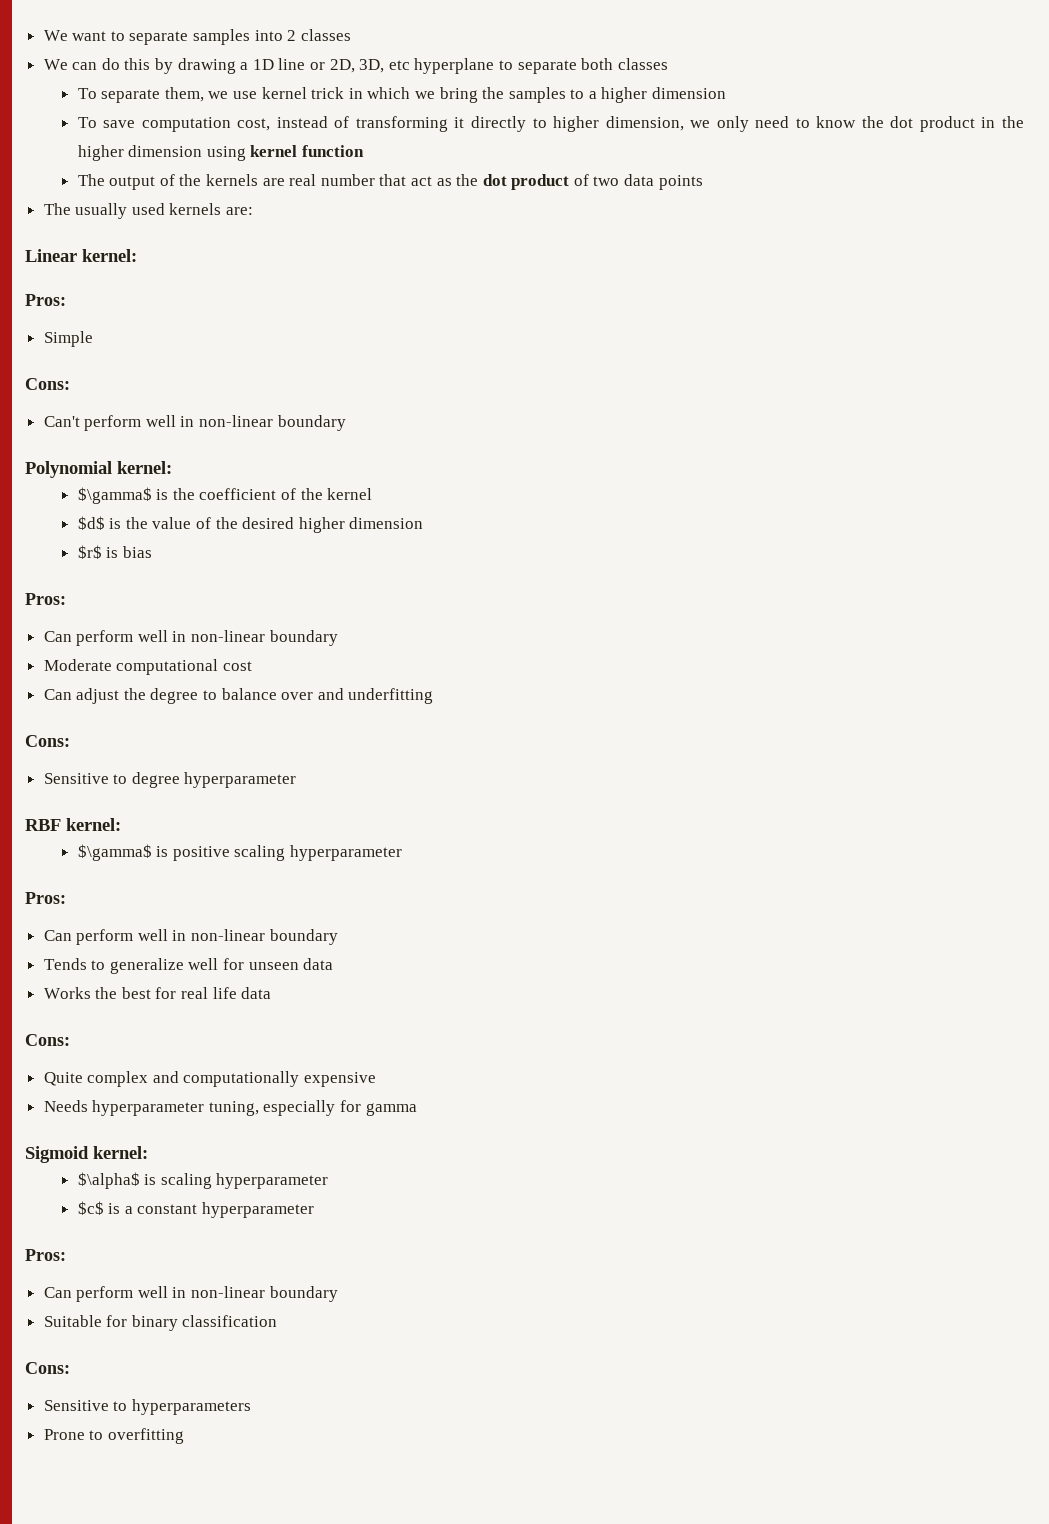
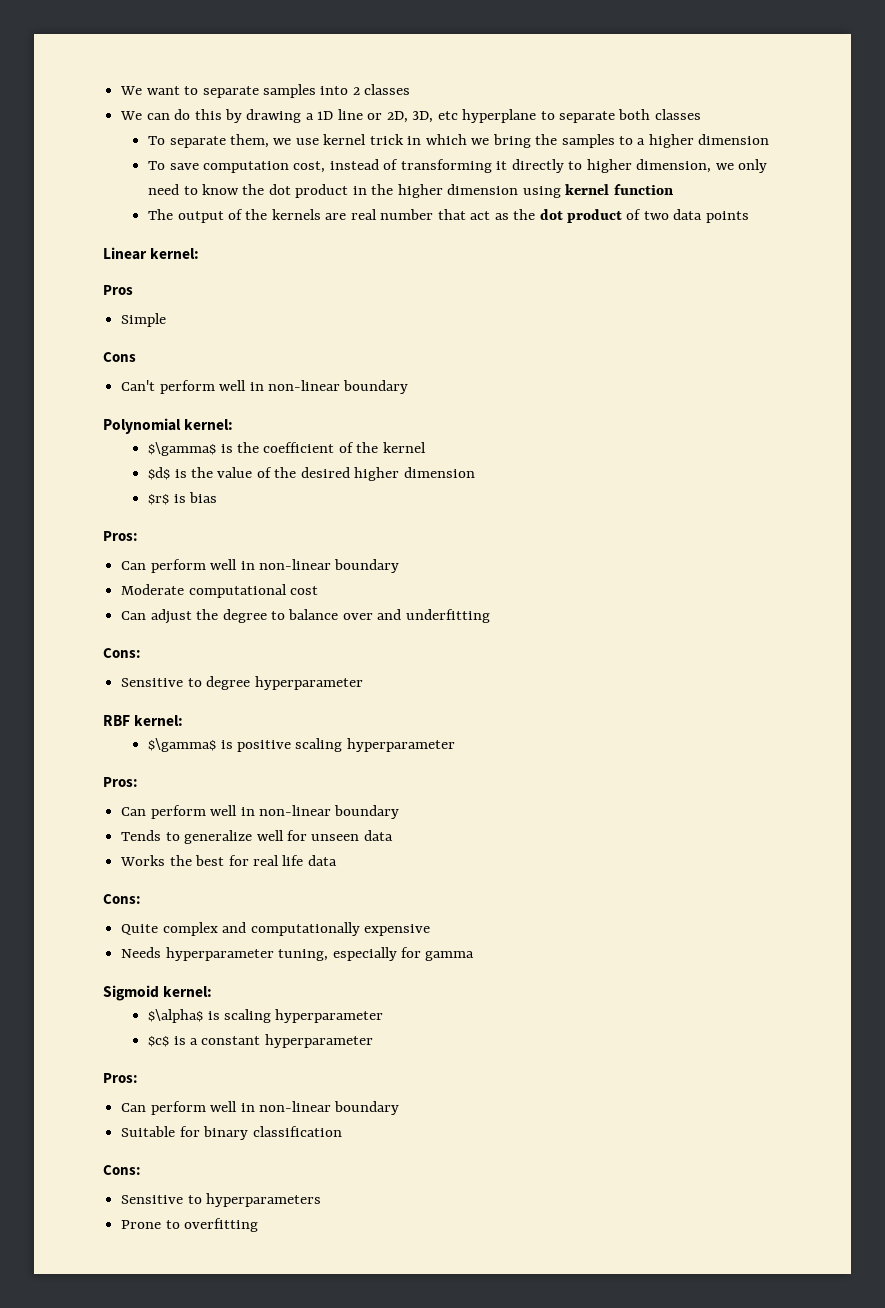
[43,203,254,219] // The usually used kernels are: -> (749, 217) none
[25,294,66,306] Pros: -> [103,285,133,295] Pros
[25,378,70,390] Cons: -> [103,352,136,362] Cons

